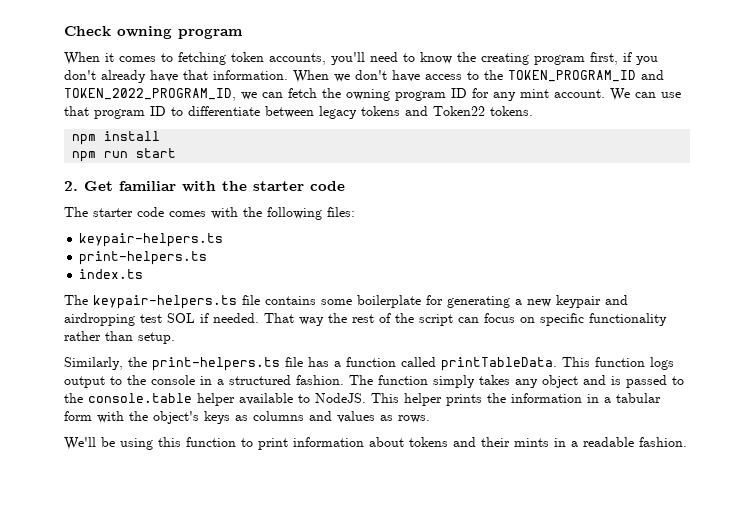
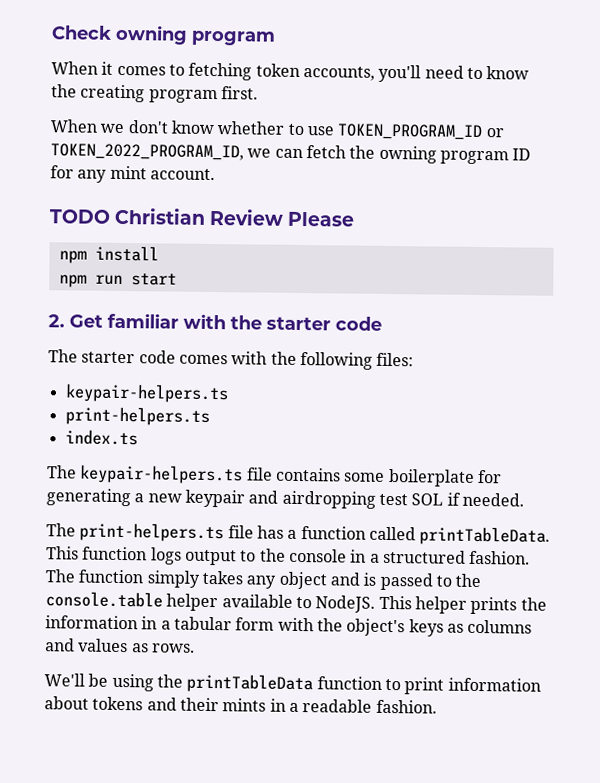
[590,52,658,65] [64,70,664,83] first, if you don't already have that information. When we don't have access to the TOKEN_PROGRAM_ID and -> [220,86,258,100] [50,119,504,141] first. // When we don't know whether to use TOKEN_PROGRAM_ID or
[610,88,681,101] [64,106,533,119] We can use that program ID to differentiate between legacy tokens and Token22 tokens. -> [49,207,356,227] // TODO Christian Review Please
[264,313,667,326] [64,331,175,344] [64,357,147,370] That way the rest of the script can focus on specific functionality rather than setup. // Similarly, the -> [46,523,76,537] // The
[158,437,181,447] this -> [156,673,314,694] the printTableData

